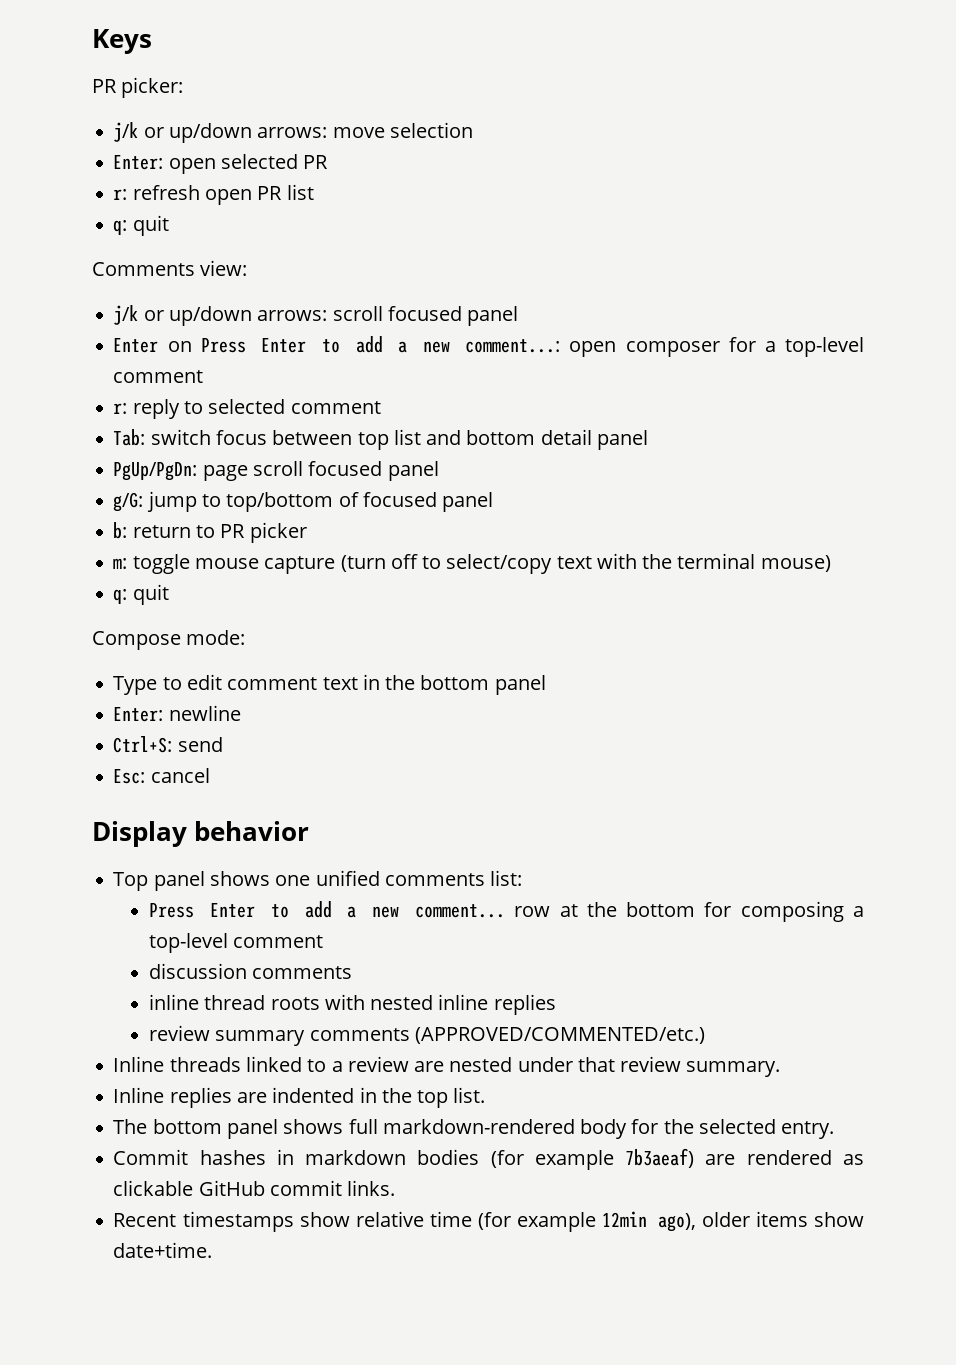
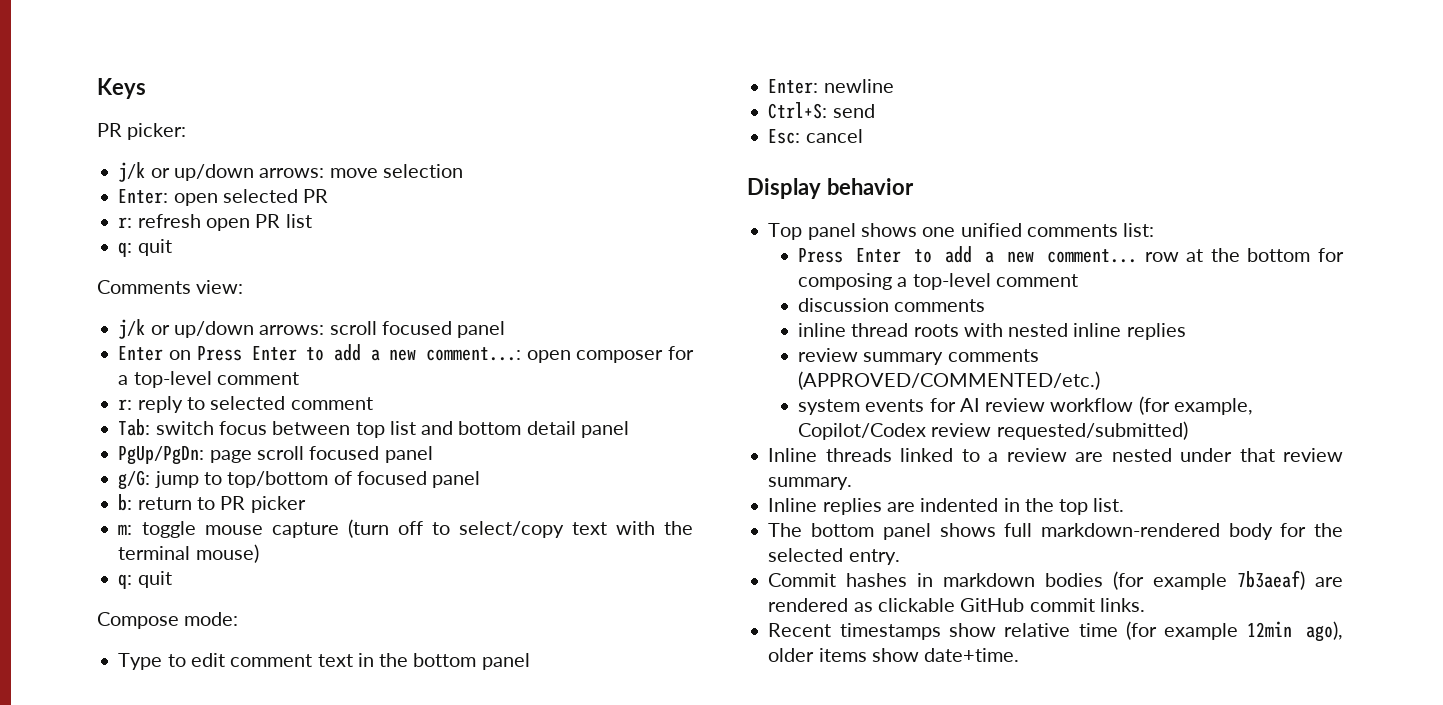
(705, 1035) none -> [798,396,1254,415] [798,421,1188,440] // system events for AI review workflow (for example, Copilot/Codex review requested/submitted)

